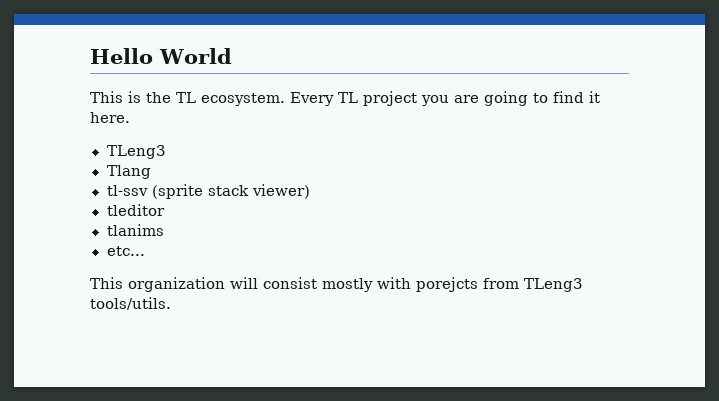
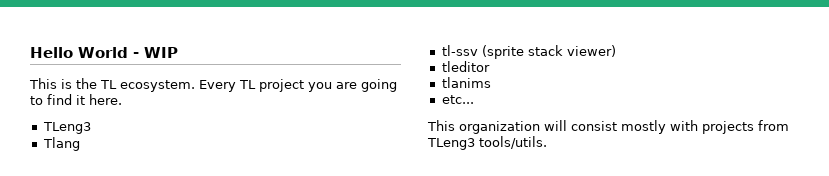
(232, 56) none -> [133,47,178,58] - WIP
[416,277,478,292] porejcts -> [702,121,754,134] projects

